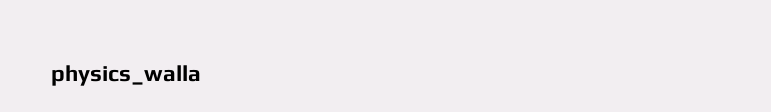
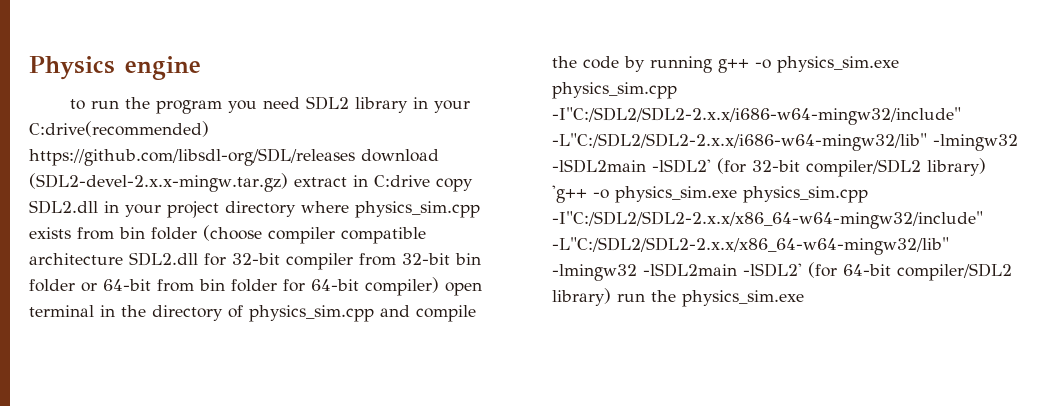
[51,65,201,86] physics_walla -> [29,56,201,80] [69,96,470,114] [29,121,209,137] [29,148,439,166] [29,173,473,192] [29,200,480,218] [29,225,426,244] [29,252,481,270] [29,277,482,296] [29,305,476,322] [552,56,899,73] [552,82,677,99] [552,107,961,125] [552,133,1018,151] [552,158,986,177] [552,185,868,203] [552,211,983,229] [552,237,949,255] [552,262,1012,281] [552,288,804,307] Physics engine // to run the program you need SDL2 library in your C:drive(recommended) https://github.com/libsdl-org/SDL/releases download (SDL2-devel-2.x.x-mingw.tar.gz) extract in C:drive copy SDL2.dll in your project directory where physics_sim.cpp exists from bin folder (choose compiler compatible architecture SDL2.dll for 32-bit compiler from 32-bit bin folder or 64-bit from bin folder for 64-bit compiler) open terminal in the directory of physics_sim.cpp and compile the code by running g++ -o physics_sim.exe physics_sim.cpp -I"C:/SDL2/SDL2-2.x.x/i686-w64-mingw32/include" -L"C:/SDL2/SDL2-2.x.x/i686-w64-mingw32/lib" -lmingw32 -lSDL2main -lSDL2' (for 32-bit compiler/SDL2 library) 'g++ -o physics_sim.exe physics_sim.cpp -I"C:/SDL2/SDL2-2.x.x/x86_64-w64-mingw32/include" -L"C:/SDL2/SDL2-2.x.x/x86_64-w64-mingw32/lib" -lmingw32 -lSDL2main -lSDL2' (for 64-bit compiler/SDL2 library) run the physics_sim.exe

